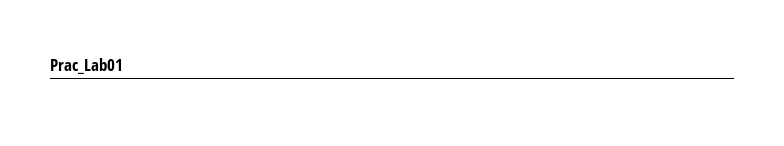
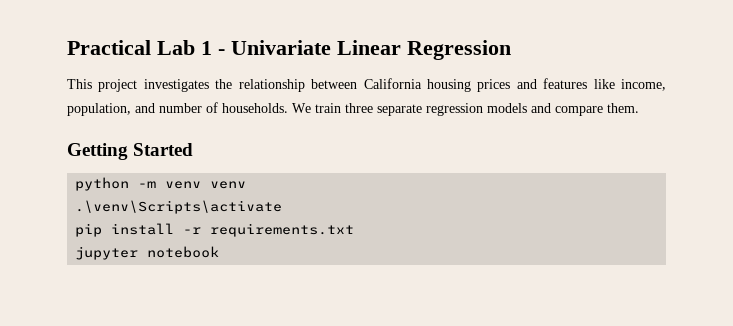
[50,58,123,74] Prac_Lab01 -> [67,40,511,60] [67,78,666,92] [67,102,639,116] [67,143,194,160] [75,177,247,191] [75,200,283,214] [75,223,355,237] [75,246,220,260] Practical Lab 1 - Univariate Linear Regression // This project investigates the relationship between California housing prices and features like income, population, and number of households. We train three separate regression models and compare them. // Getting Started // python -m venv venv // .\venv\Scripts\activate // pip install -r requirements.txt // jupyter notebook

